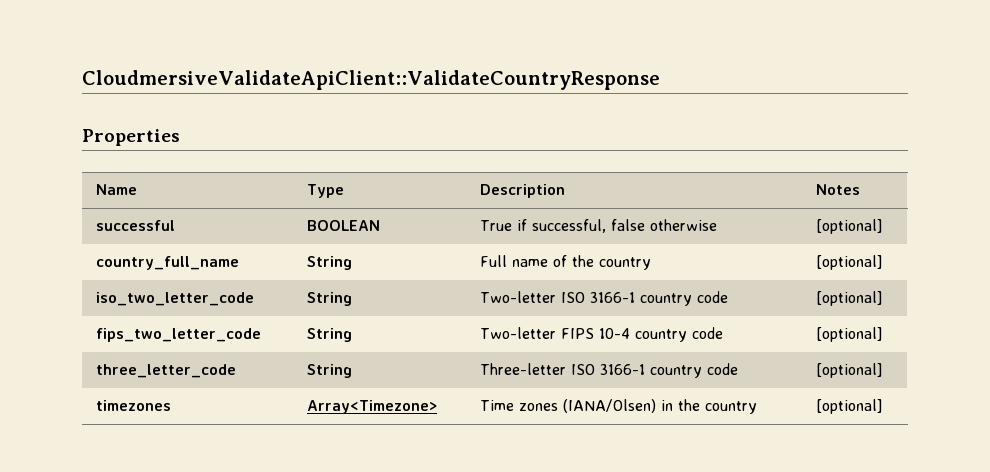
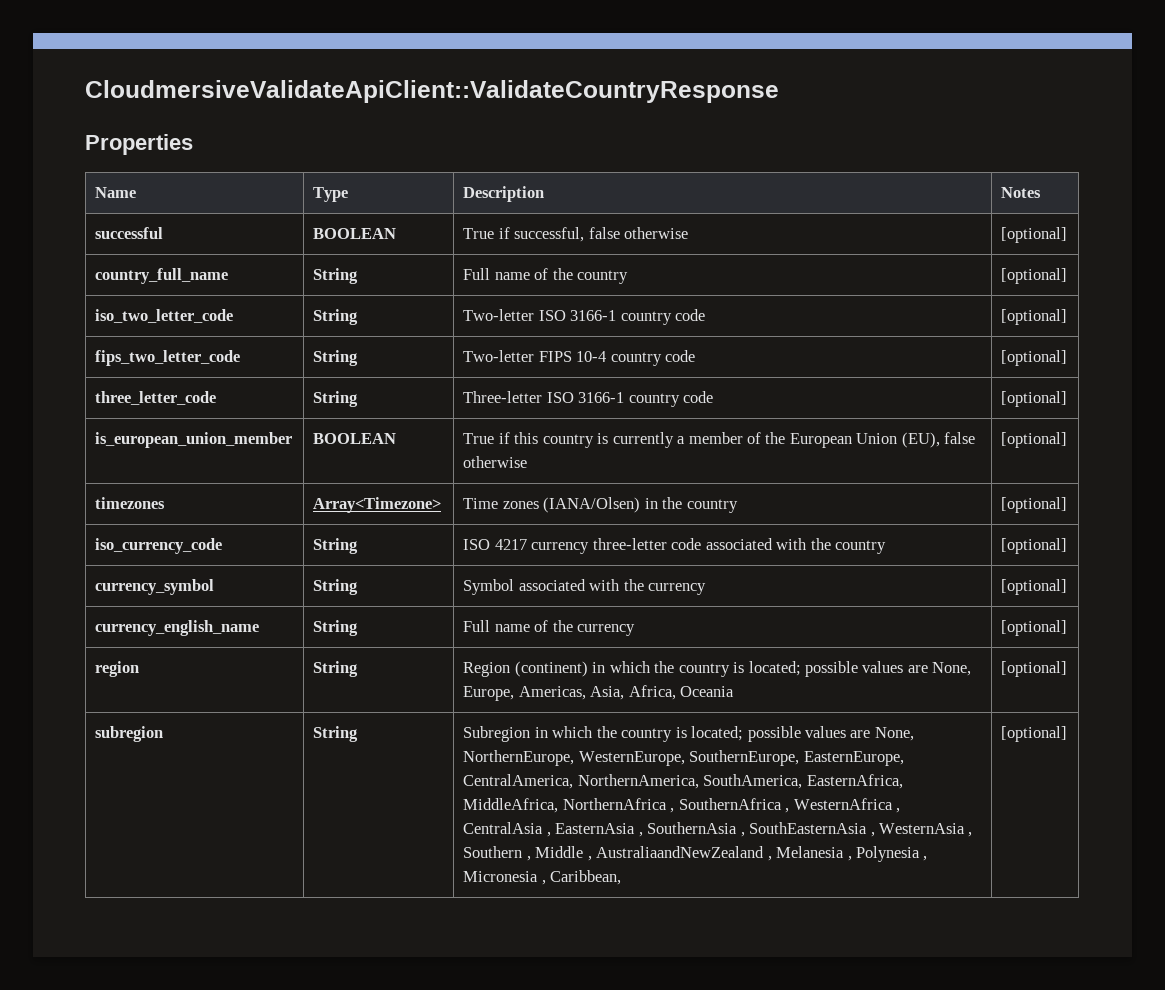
(883, 370) none -> [95,432,293,448] [313,433,397,444] [463,432,976,448] [463,456,528,468] [1001,432,1068,448] // is_european_union_member | BOOLEAN | True if this country is currently a member of the European Union (EU), false otherwise | [optional]
(883, 406) none -> [95,538,223,554] [313,538,359,554] [463,538,886,554] [1001,538,1068,554] [95,579,215,595] [313,579,359,595] [463,579,707,595] [1001,579,1068,595] [95,620,260,636] [313,620,359,636] [463,620,636,636] [1001,620,1068,636] [95,661,140,677] [313,661,359,677] [463,661,972,677] [463,685,735,701] [1001,661,1068,677] [95,726,164,742] [313,726,359,742] [463,726,914,742] [463,750,904,766] [463,774,903,789] [463,798,901,813] [463,822,973,837] [463,846,928,862] [463,870,622,885] [1001,726,1068,742] // iso_currency_code | String | ISO 4217 currency three-letter code associated with the country | [optional] // currency_symbol | String | Symbol associated with the currency | [optional] // currency_english_name | String | Full name of the currency | [optional] // region | String | Region (continent) in which the country is located; possible values are None, Europe, Americas, Asia, Africa, Oceania | [optional] // subregion | String | Subregion in which the country is located; possible values are None, NorthernEurope, WesternEurope, SouthernEurope, EasternEurope, CentralAmerica, NorthernAmerica, SouthAmerica, EasternAfrica, MiddleAfrica, NorthernAfrica , SouthernAfrica , WesternAfrica , CentralAsia , EasternAsia , SouthernAsia , SouthEasternAsia , WesternAsia , Southern , Middle , AustraliaandNewZealand , Melanesia , Polynesia , Micronesia , Caribbean, | [optional]

